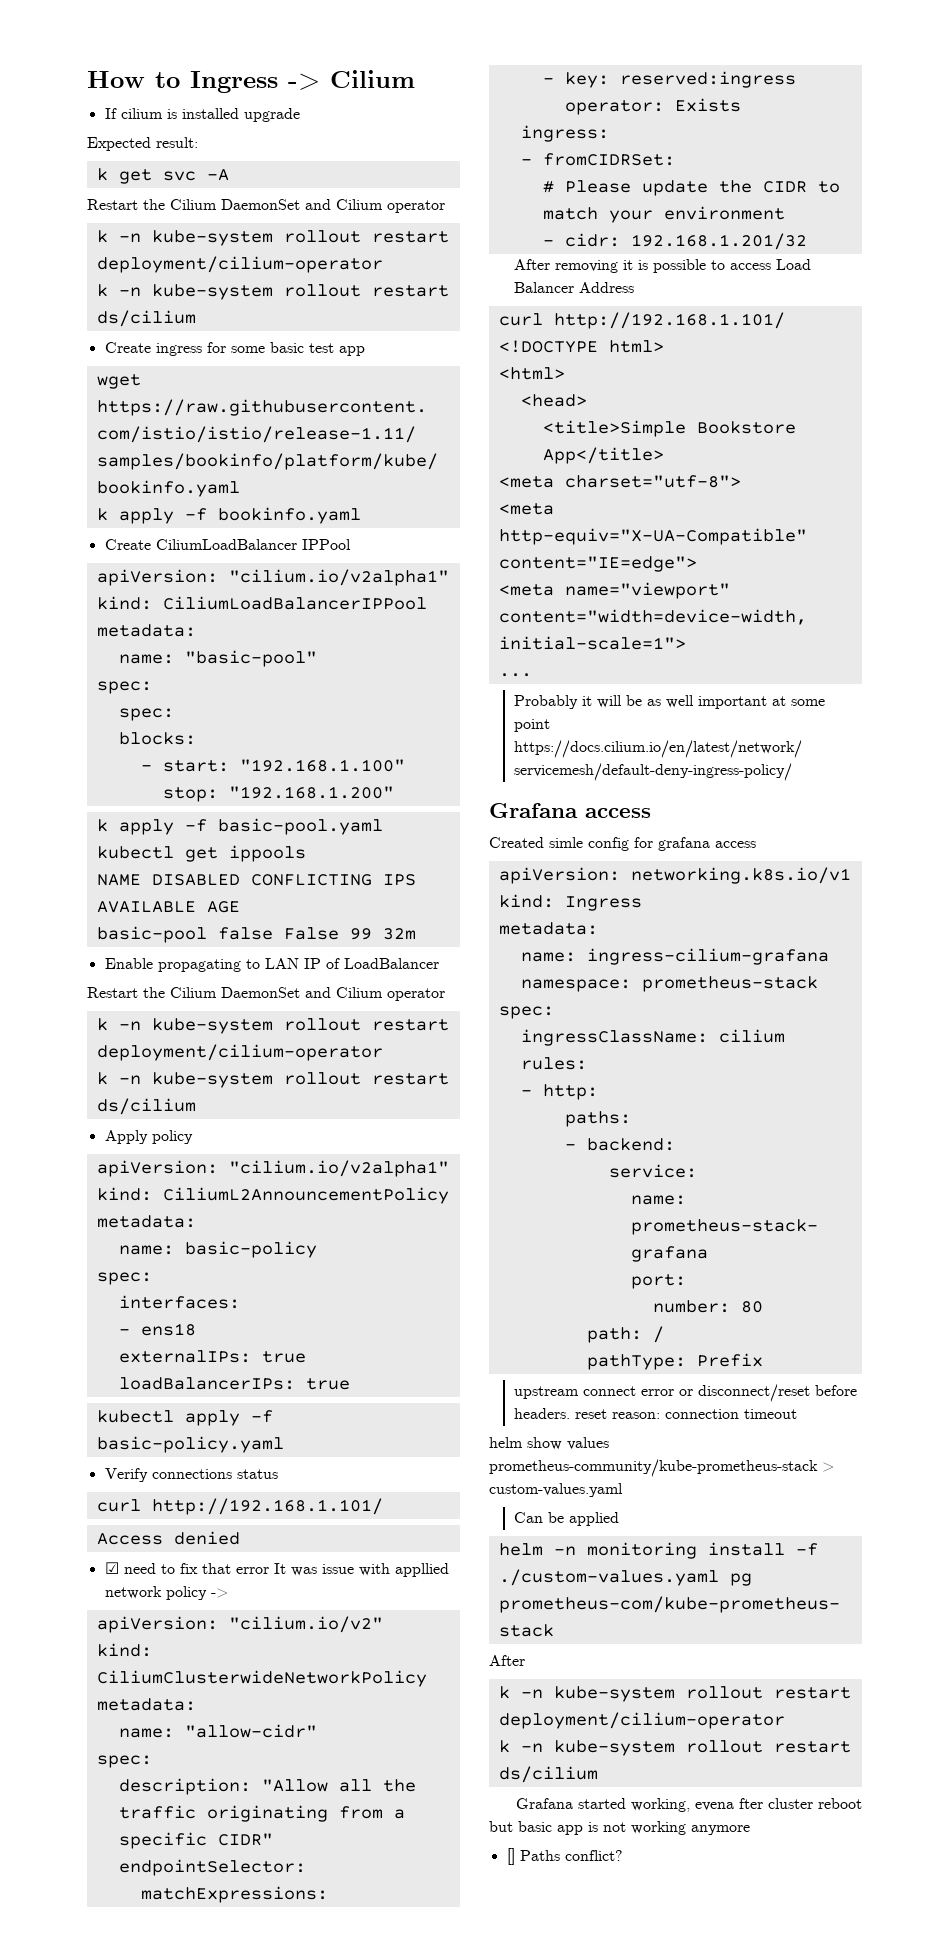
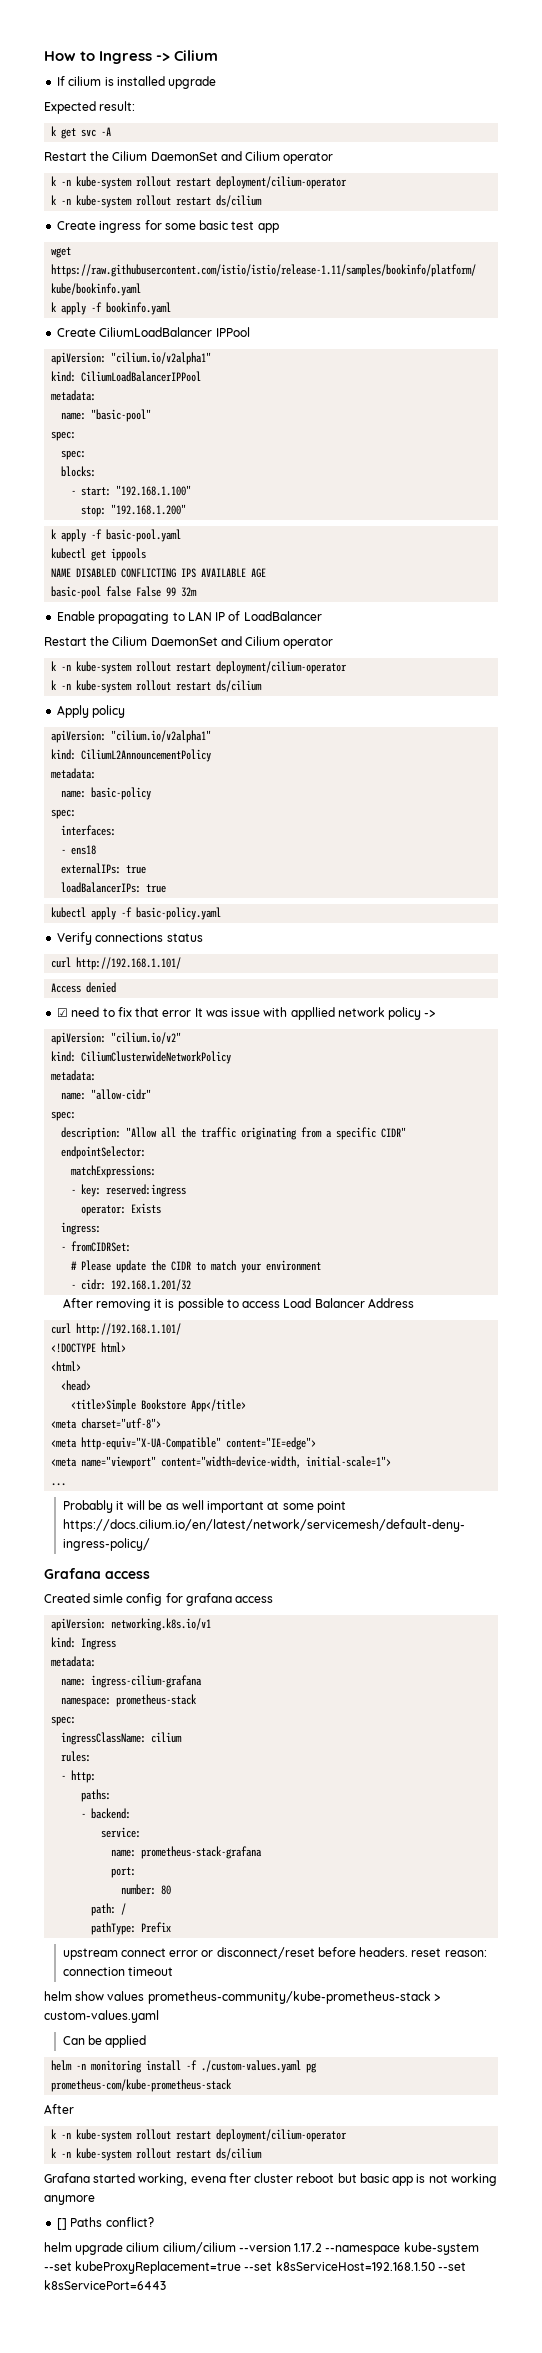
(623, 1855) none -> [44,2242,479,2255] [44,2261,466,2274] [44,2280,166,2290] // helm upgrade cilium cilium/cilium --version 1.17.2 --namespace kube-system --set kubeProxyReplacement=true --set k8sServiceHost=192.168.1.50 --set k8sServicePort=6443

